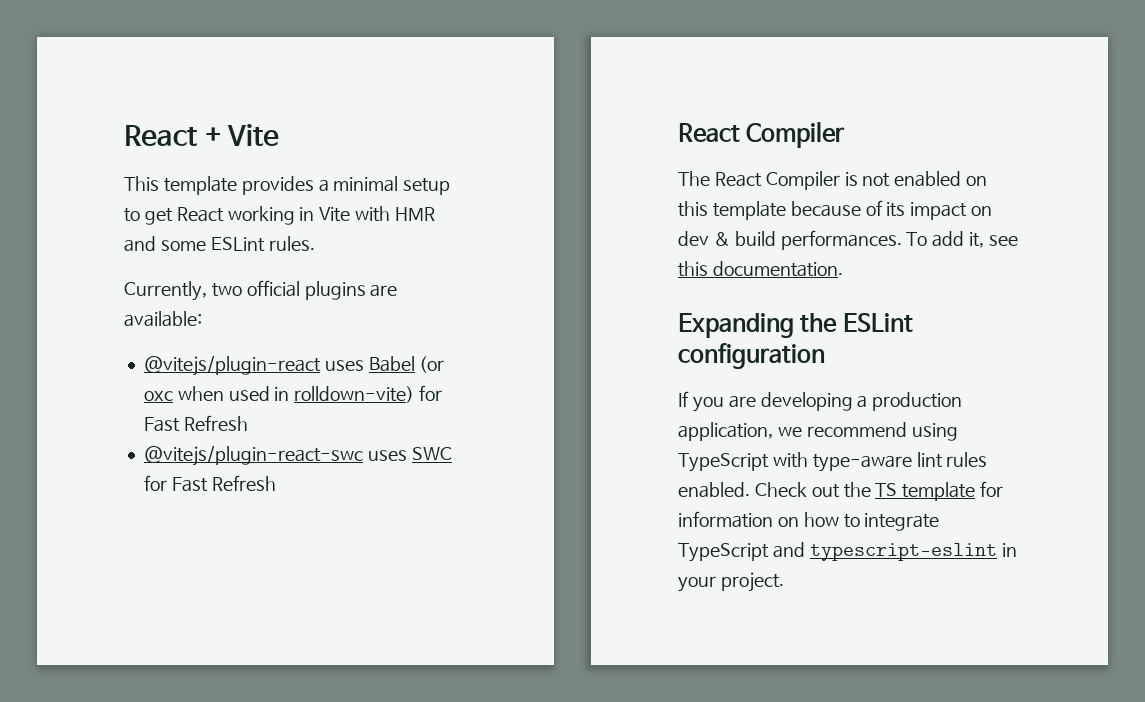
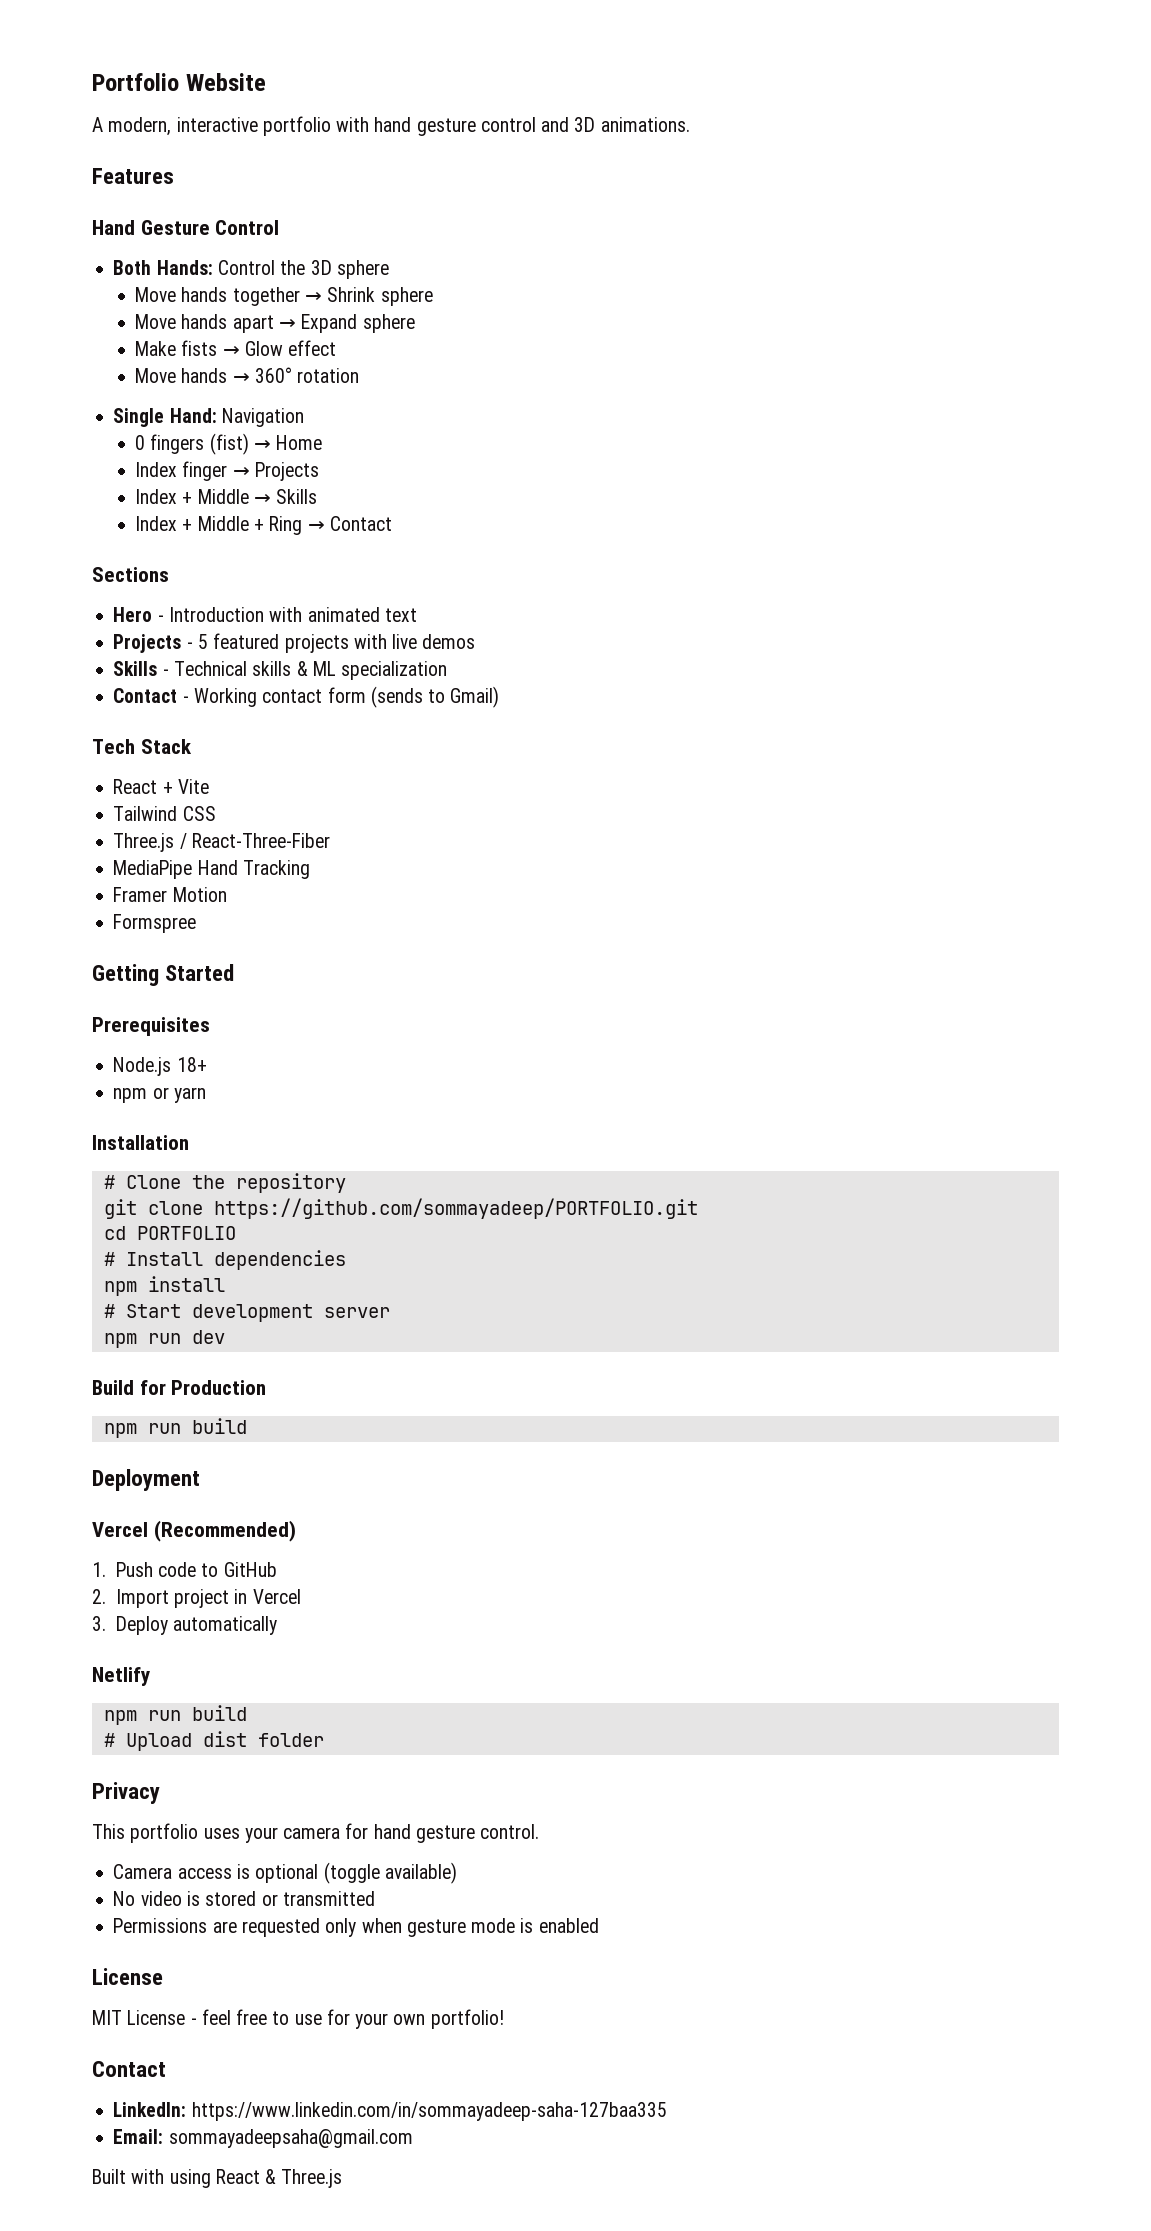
[124,124,280,146] [124,176,451,195] [124,206,436,225] [124,236,315,252] [124,280,398,301] [124,311,202,327] [143,355,445,376] [143,385,443,403] [143,415,248,432] [143,445,452,466] [143,475,276,492] [678,122,846,148] [678,171,988,190] [678,200,993,220] [678,230,1018,250] [678,261,843,277] [678,313,913,338] [678,343,825,369] [678,391,963,412] [678,422,958,441] [678,452,988,472] [678,481,1004,501] [678,511,940,531] [678,542,1017,562] [678,572,784,592] React + Vite // This template provides a minimal setup to get React working in Vite with HMR and some ESLint rules. // Currently, two official plugins are available: // @vitejs/plugin-react uses Babel (or oxc when used in rolldown-vite) for Fast Refresh // @vitejs/plugin-react-swc uses SWC for Fast Refresh // React Compiler // The React Compiler is not enabled on this template because of its impact on dev & build performances. To add it, see this documentation. // Expanding the ESLint configuration // If you are developing a production application, we recommend using TypeScript with type-aware lint rules enabled. Check out the TS template for information on how to integrate TypeScript and typescript-eslint in your project. -> [92,73,266,91] [92,116,690,136] [92,168,174,184] [92,220,280,235] [113,260,389,279] [135,287,433,306] [135,314,415,333] [135,340,337,356] [135,367,360,383] [113,408,304,427] [135,433,323,455] [135,461,320,481] [135,489,318,504] [135,516,392,535] [92,567,169,582] [113,607,417,622] [113,633,476,653] [113,661,448,680] [113,686,500,708] [92,739,192,754] [113,779,209,794] [113,806,216,821] [113,833,330,852] [113,860,310,879] [113,887,227,902] [113,914,197,933] [92,964,235,986] [92,1017,210,1036] [113,1057,207,1076] [113,1087,206,1103] [92,1135,189,1150] [103,1173,346,1193] [103,1198,698,1219] [103,1226,236,1240] [103,1250,346,1270] [103,1276,225,1296] [103,1304,390,1322] [103,1330,225,1348] [92,1380,267,1395] [103,1418,247,1438] [92,1469,200,1491] [92,1520,296,1542] [92,1562,277,1577] [92,1589,301,1608] [92,1616,278,1635] [92,1667,150,1686] [103,1705,247,1725] [103,1731,324,1751] [92,1782,160,1804] [92,1823,540,1843] [113,1862,457,1884] [113,1891,375,1906] [113,1918,599,1937] [92,1968,163,1985] [92,2009,504,2029] [92,2061,166,2077] [113,2102,667,2121] [113,2129,413,2148] [92,2169,343,2188] Portfolio Website // A modern, interactive portfolio with hand gesture control and 3D animations. // Features // Hand Gesture Control // Both Hands: Control the 3D sphere // Move hands together → Shrink sphere // Move hands apart → Expand sphere // Make fists → Glow effect // Move hands → 360° rotation // Single Hand: Navigation // 0 fingers (fist) → Home // Index finger → Projects // Index + Middle → Skills // Index + Middle + Ring → Contact // Sections // Hero - Introduction with animated text // Projects - 5 featured projects with live demos // Skills - Technical skills & ML specialization // Contact - Working contact form (sends to Gmail) // Tech Stack // React + Vite // Tailwind CSS // Three.js / React-Three-Fiber // MediaPipe Hand Tracking // Framer Motion // Formspree // Getting Started // Prerequisites // Node.js 18+ // npm or yarn // Installation // # Clone the repository // git clone https://github.com/sommayadeep/PORTFOLIO.git // cd PORTFOLIO // # Install dependencies // npm install // # Start development server // npm run dev // Build for Production // npm run build // Deployment // Vercel (Recommended) // 1. Push code to GitHub // 2. Import project in Vercel // 3. Deploy automatically // Netlify // npm run build // # Upload dist folder // Privacy // This portfolio uses your camera for hand gesture control. // Camera access is optional (toggle available) // No video is stored or transmitted // Permissions are requested only when gesture mode is enabled // License // MIT License - feel free to use for your own portfolio! // Contact // LinkedIn: https://www.linkedin.com/in/sommayadeep-saha-127baa335 // Email: sommayadeepsaha@gmail.com // Built with using React & Three.js

